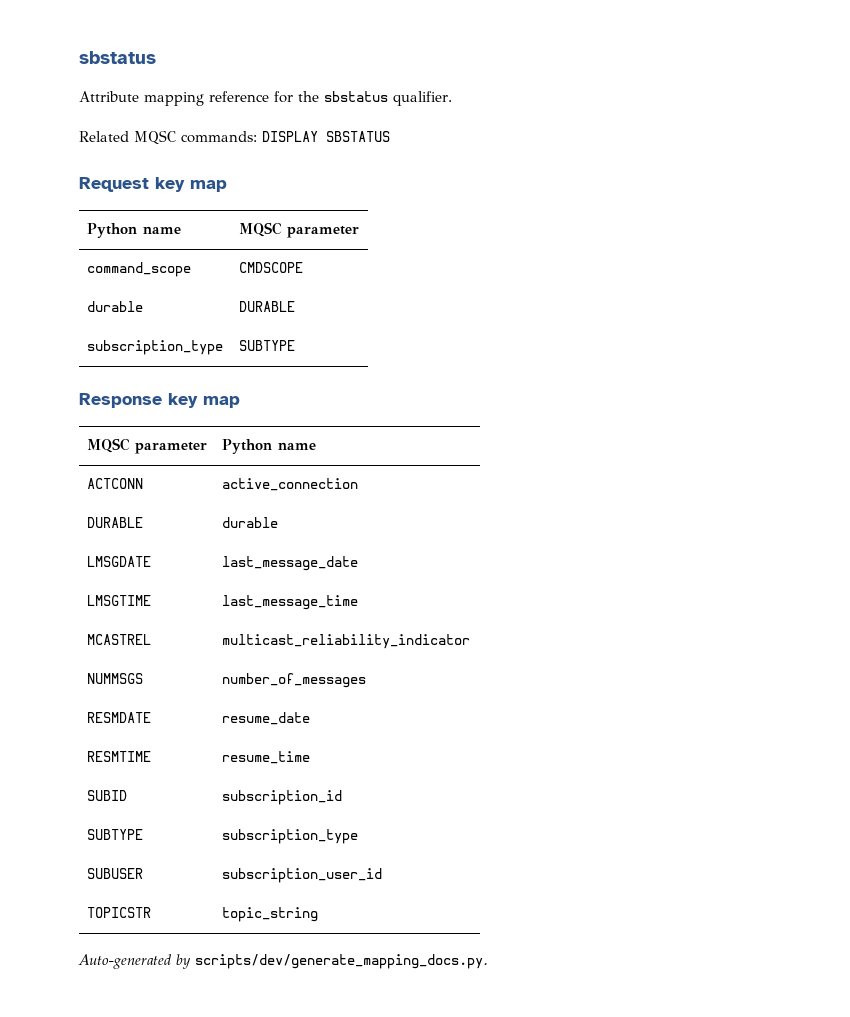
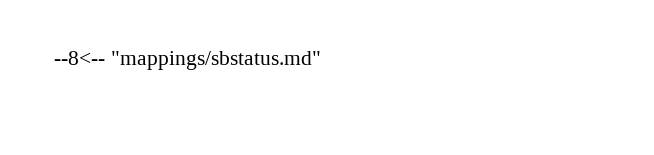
[79,51,156,64] [79,91,452,106] [79,130,390,145] [79,177,227,192] [86,223,181,238] [238,222,359,238] [86,262,191,277] [238,262,303,273] [86,301,143,312] [238,301,295,312] [86,340,223,355] [238,340,295,351] [79,393,240,408] [86,438,207,454] [221,439,316,454] [86,478,143,489] [221,478,358,491] [86,517,143,528] [221,517,278,528] [86,556,151,567] [221,556,358,571] [86,595,151,606] [221,595,358,610] [86,634,151,645] [221,634,470,649] [86,673,143,684] [221,673,366,688] [86,712,151,723] [221,712,310,725] [86,751,151,762] [221,751,310,764] [86,790,127,801] [221,790,342,805] [86,829,143,840] [221,829,358,844] [86,868,143,879] [221,868,382,883] [86,907,151,918] [221,907,318,922] [78,954,488,969] sbstatus // Attribute mapping reference for the sbstatus qualifier. // Related MQSC commands: DISPLAY SBSTATUS // Request key map // Python name | MQSC parameter // command_scope | CMDSCOPE // durable | DURABLE // subscription_type | SUBTYPE // Response key map // MQSC parameter | Python name // ACTCONN | active_connection // DURABLE | durable // LMSGDATE | last_message_date // LMSGTIME | last_message_time // MCASTREL | multicast_reliability_indicator // NUMMSGS | number_of_messages // RESMDATE | resume_date // RESMTIME | resume_time // SUBID | subscription_id // SUBTYPE | subscription_type // SUBUSER | subscription_user_id // TOPICSTR | topic_string // Auto-generated by scripts/dev/generate_mapping_docs.py. -> [54,51,321,70] --8<-- "mappings/sbstatus.md"

